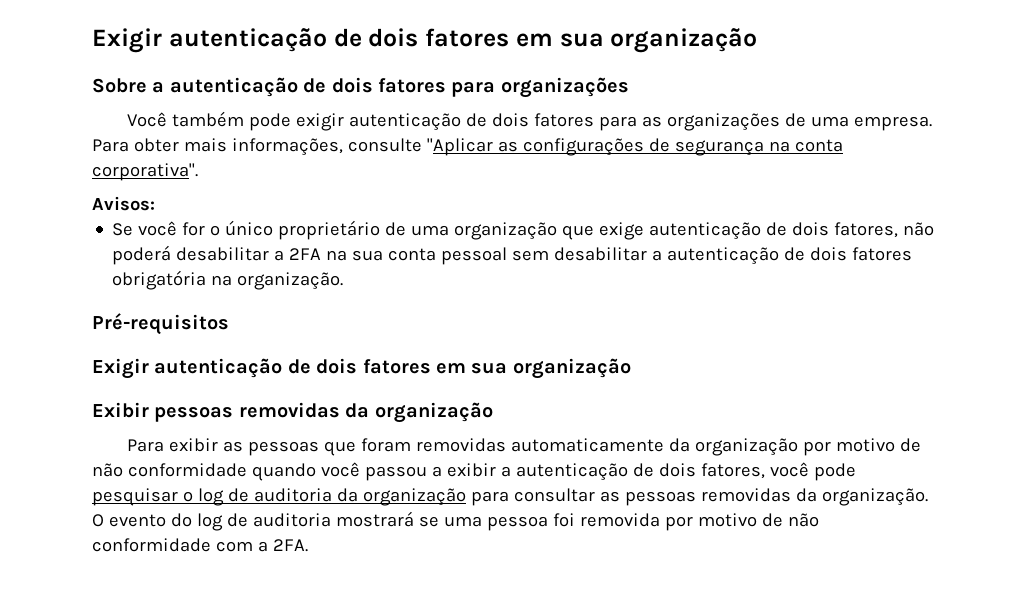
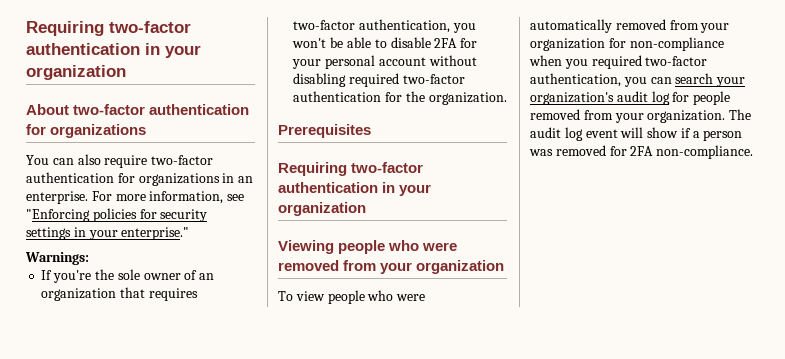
[92,28,758,53] [92,77,629,98] [127,111,933,131] [92,138,843,156] [92,163,198,181] [92,196,155,211] [112,220,935,240] [112,245,913,265] [112,270,344,290] [92,313,229,335] [92,358,631,379] [92,402,493,423] [127,438,922,456] [92,462,856,481] [92,488,928,506] [92,511,819,531] [92,538,308,552] Exigir autenticação de dois fatores em sua organização // Sobre a autenticação de dois fatores para organizações // Você também pode exigir autenticação de dois fatores para as organizações de uma empresa. Para obter mais informações, consulte "Aplicar as configurações de segurança na conta corporativa". // Avisos: // Se você for o único proprietário de uma organização que exige autenticação de dois fatores, não poderá desabilitar a 2FA na sua conta pessoal sem desabilitar a autenticação de dois fatores obrigatória na organização. // Pré-requisitos // Exigir autenticação de dois fatores em sua organização // Exibir pessoas removidas da organização // Para exibir as pessoas que foram removidas automaticamente da organização por motivo de não conformidade quando você passou a exibir a autenticação de dois fatores, você pode pesquisar o log de auditoria da organização para consultar as pessoas removidas da organização. O evento do log de auditoria mostrará se uma pessoa foi removida por motivo de não conformidade com a 2FA. -> [26,21,191,36] [26,43,201,58] [26,65,126,80] [26,104,250,115] [26,124,147,138] [26,154,214,168] [26,172,254,186] [26,191,245,204] [26,208,208,222] [26,227,190,240] [25,252,89,265] [41,269,215,283] [41,287,198,301] [293,19,476,33] [292,37,478,48] [292,55,477,69] [293,73,465,87] [293,91,507,105] [278,124,371,138] [278,162,424,176] [278,182,432,196] [278,202,366,216] [278,240,458,254] [278,260,505,274] [278,290,426,304] [530,19,730,33] [530,37,724,51] [529,55,708,69] [530,73,746,87] [530,91,731,105] [530,109,752,123] [530,127,743,141] [529,145,754,159] Requiring two-factor authentication in your organization // About two-factor authentication for organizations // You can also require two-factor authentication for organizations in an enterprise. For more information, see "Enforcing policies for security settings in your enterprise." // Warnings: // If you're the sole owner of an organization that requires two-factor authentication, you won't be able to disable 2FA for your personal account without disabling required two-factor authentication for the organization. // Prerequisites // Requiring two-factor authentication in your organization // Viewing people who were removed from your organization // To view people who were automatically removed from your organization for non-compliance when you required two-factor authentication, you can search your organization's audit log for people removed from your organization. The audit log event will show if a person was removed for 2FA non-compliance.

